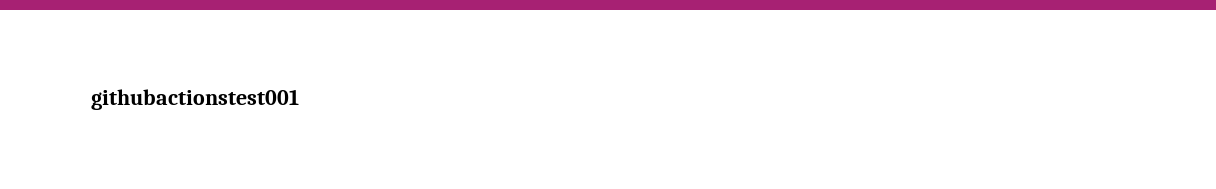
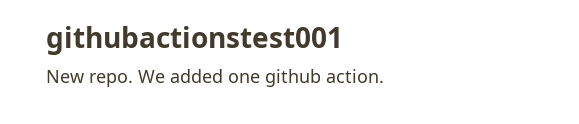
(299, 99) none -> [46,69,384,87] // New repo. We added one github action.

